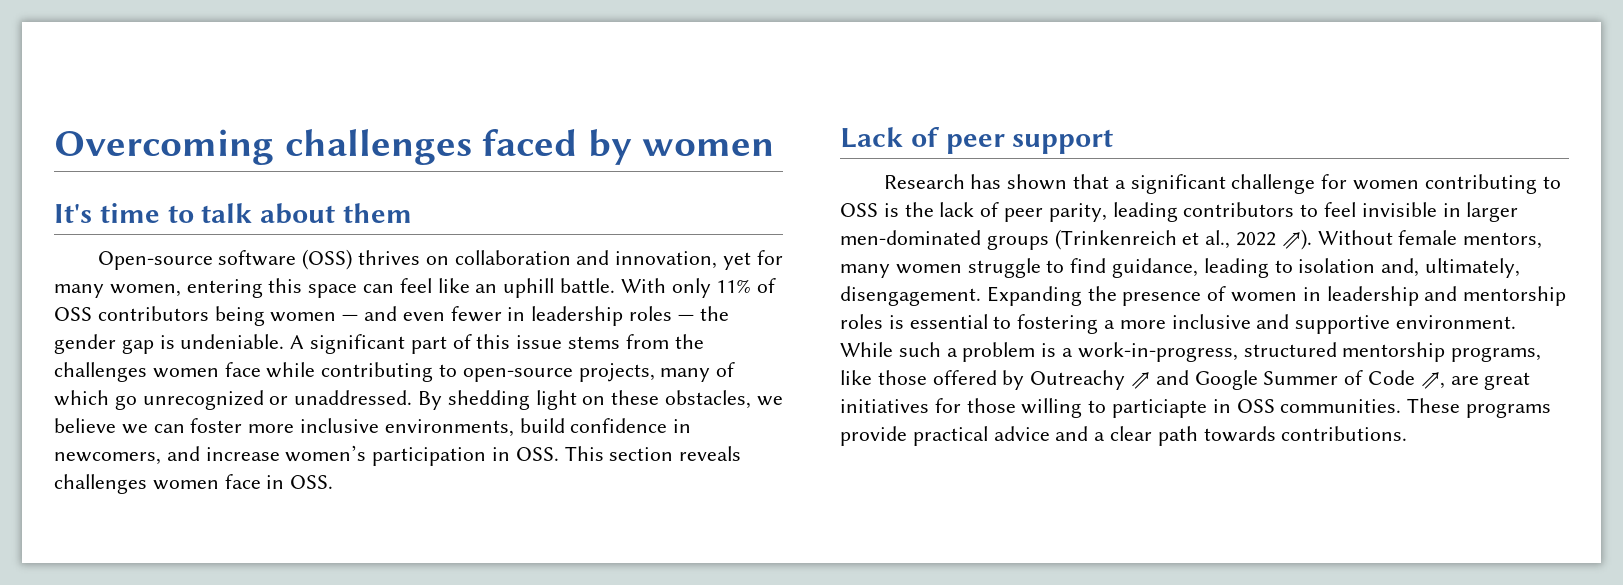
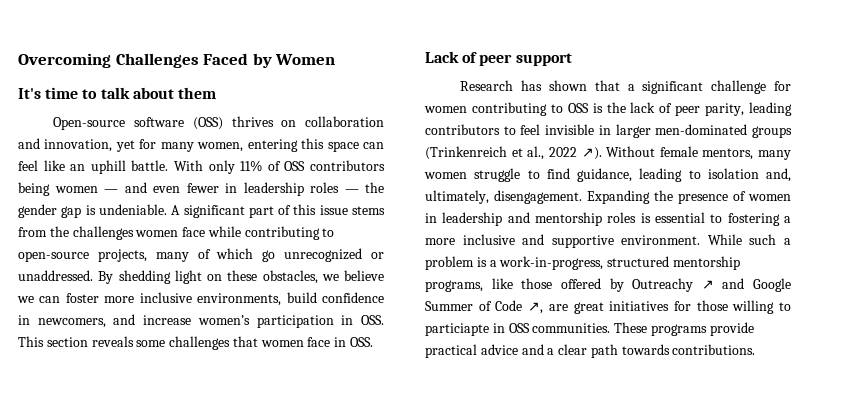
[284,129,775,165] challenges faced by women -> [115,53,336,68] Challenges Faced by Women
[54,474,147,494] challenges -> [136,336,258,350] some challenges that
[1281,229,1312,250] ⇗). -> [581,147,602,160] ↗).
[1131,372,1151,389] ⇗ -> [701,280,714,289] ↗
[1420,372,1445,389] ⇗, -> [528,302,544,314] ↗,

